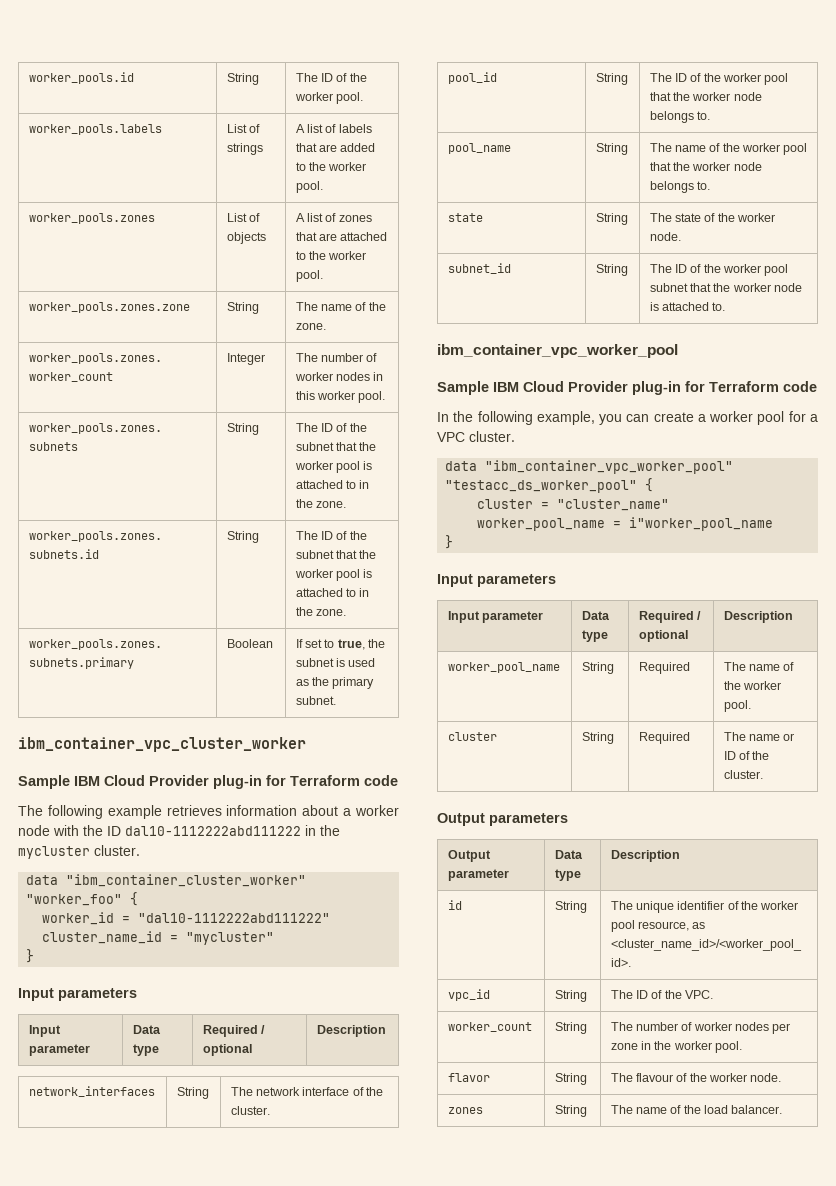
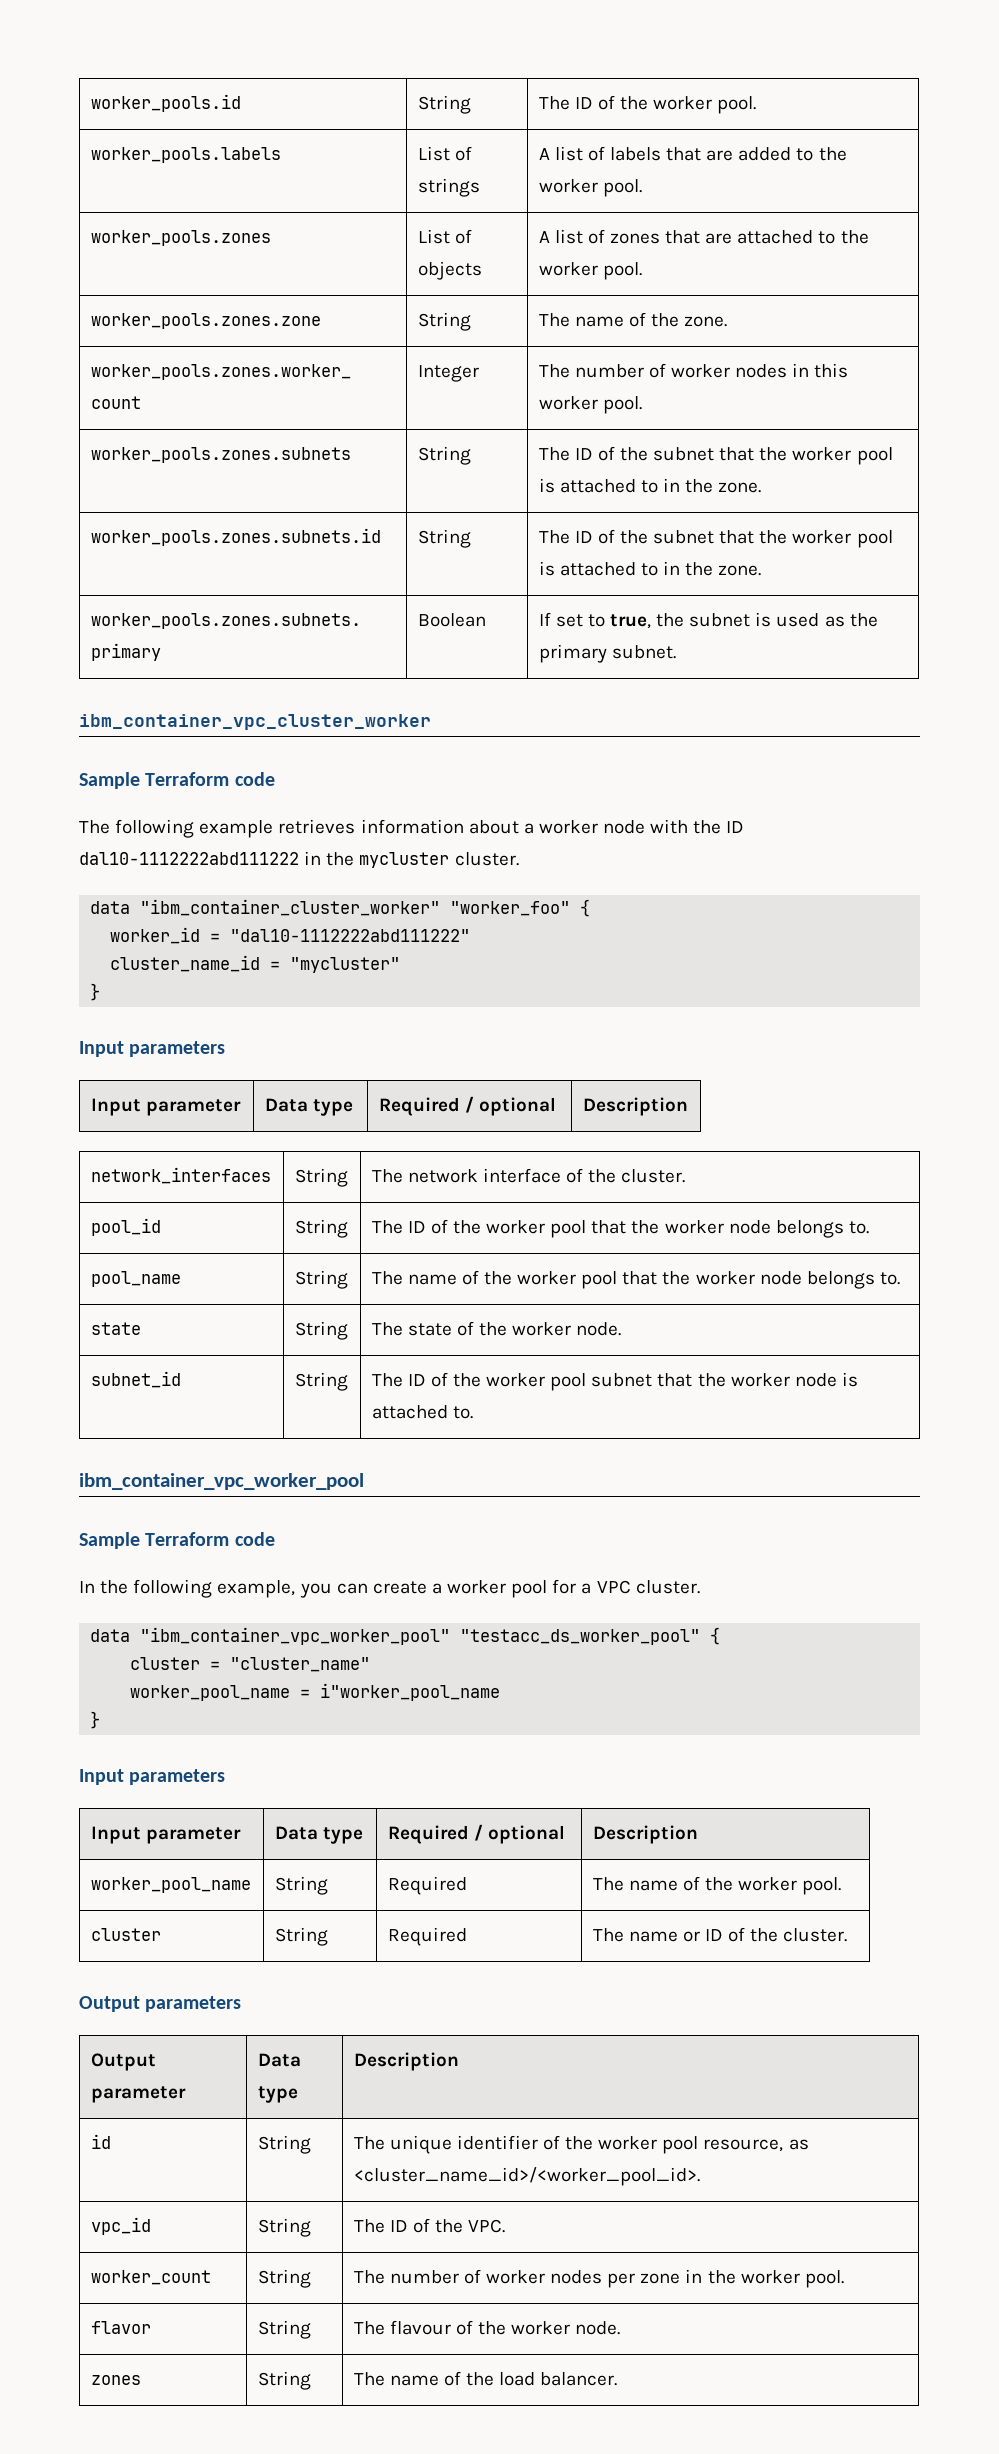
[74,775,286,789] IBM Cloud Provider plug-in for -> (140, 780) none
[493,381,705,395] IBM Cloud Provider plug-in for -> (140, 1540) none

